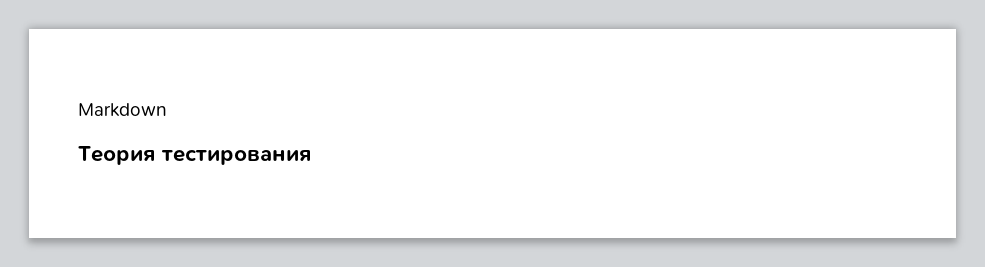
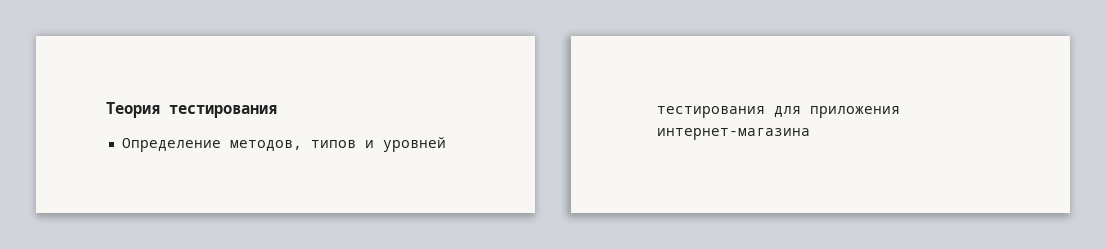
[78,103,167,117] Markdown // -> (106, 110) none
(312, 157) none -> [121,137,446,152] [656,106,900,118] [656,128,810,140] // Определение методов, типов и уровней тестирования для приложения интернет-магазина

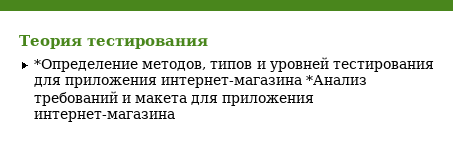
[121,138,221,152] Определение -> [33,59,138,72] *Определение
(810, 134) none -> [305,75,367,85] [33,91,314,106] [33,111,175,122] *Анализ требований и макета для приложения интернет-магазина

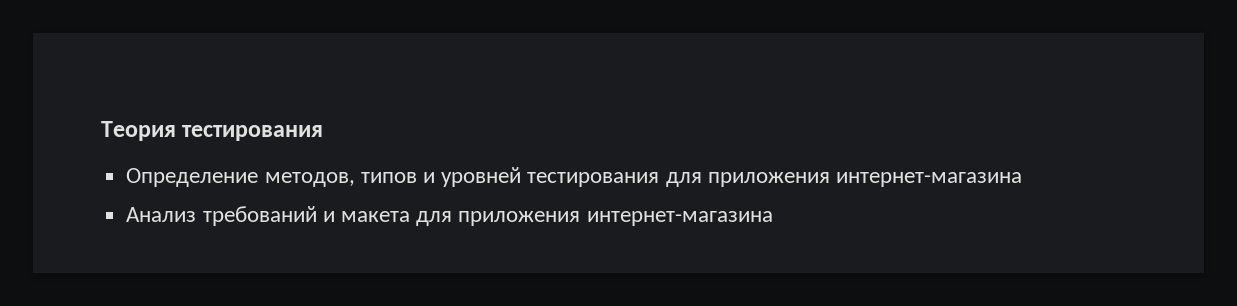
[33,59,138,72] *Определение -> [126,168,259,187] Определение
[305,75,367,85] *Анализ -> [126,207,197,222] // Анализ

